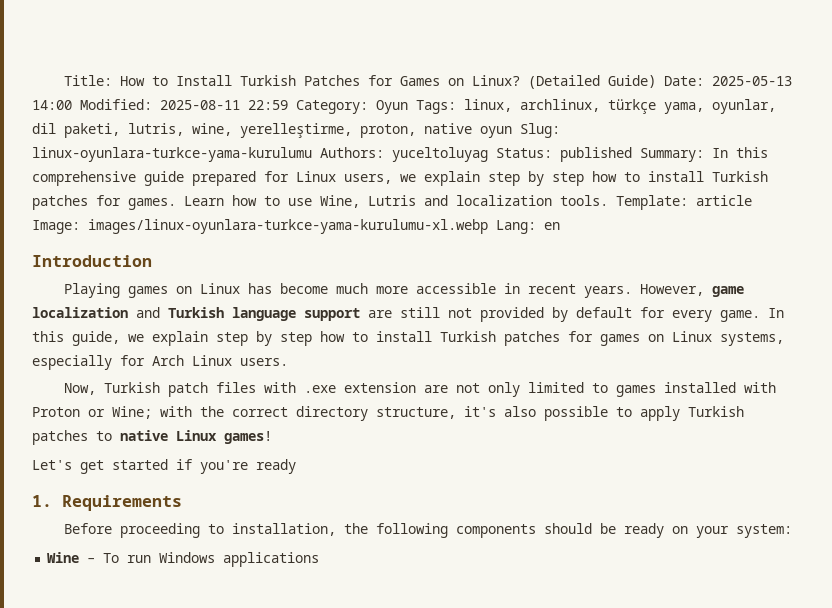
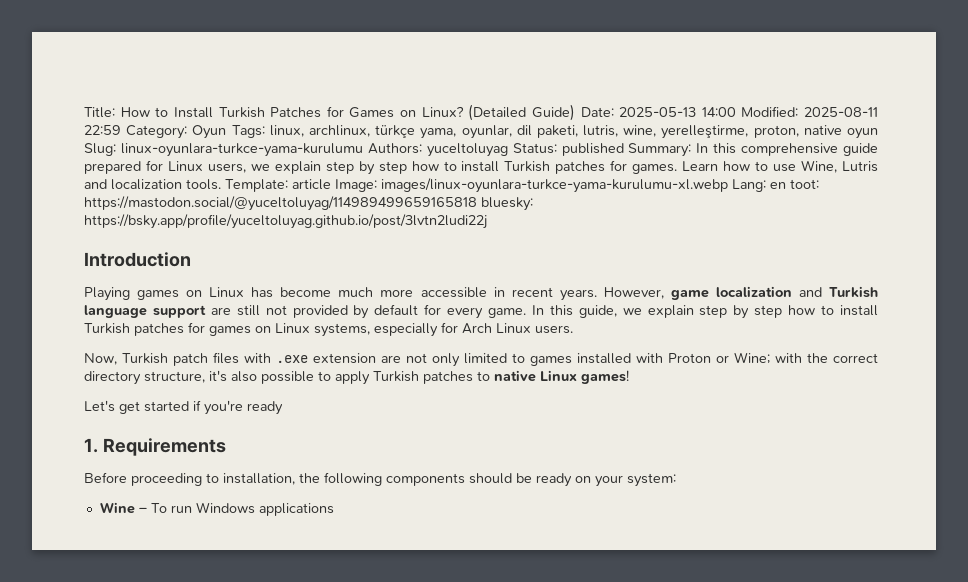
(560, 226) none -> [790,179,819,189] [84,196,533,211] [84,214,487,229] toot: https://mastodon.social/@yuceltoluyag/114989499659165818 bluesky: https://bsky.app/profile/yuceltoluyag.github.io/post/3lvtn2ludi22j

